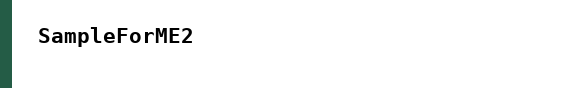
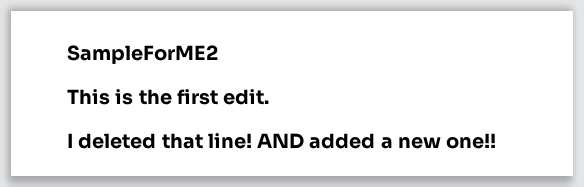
(194, 37) none -> [67,89,270,105] [67,133,497,149] // This is the first edit. // I deleted that line! AND added a new one!!

